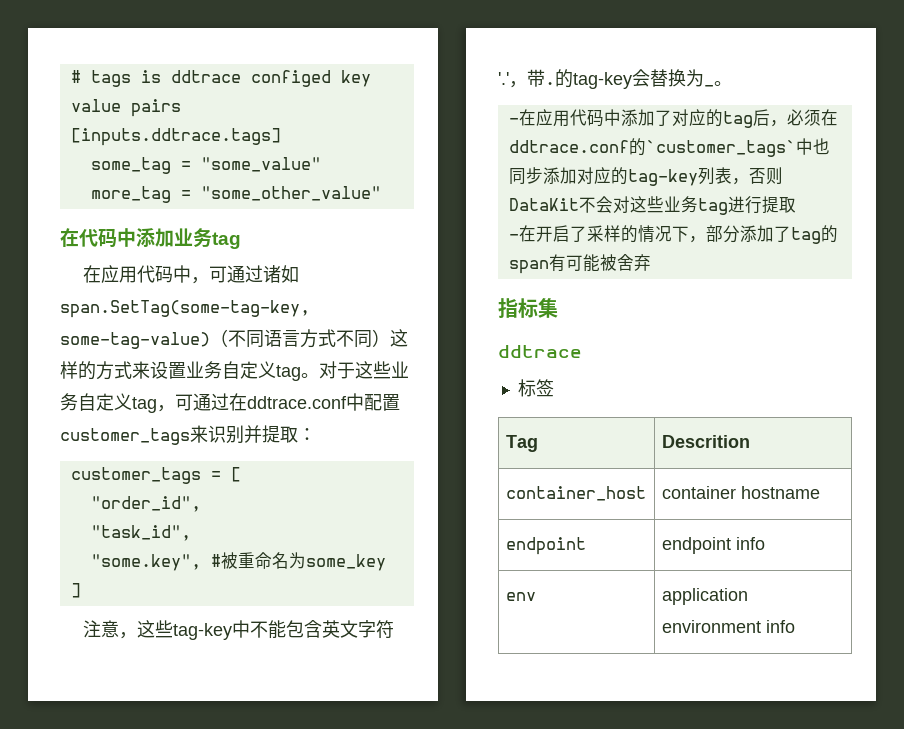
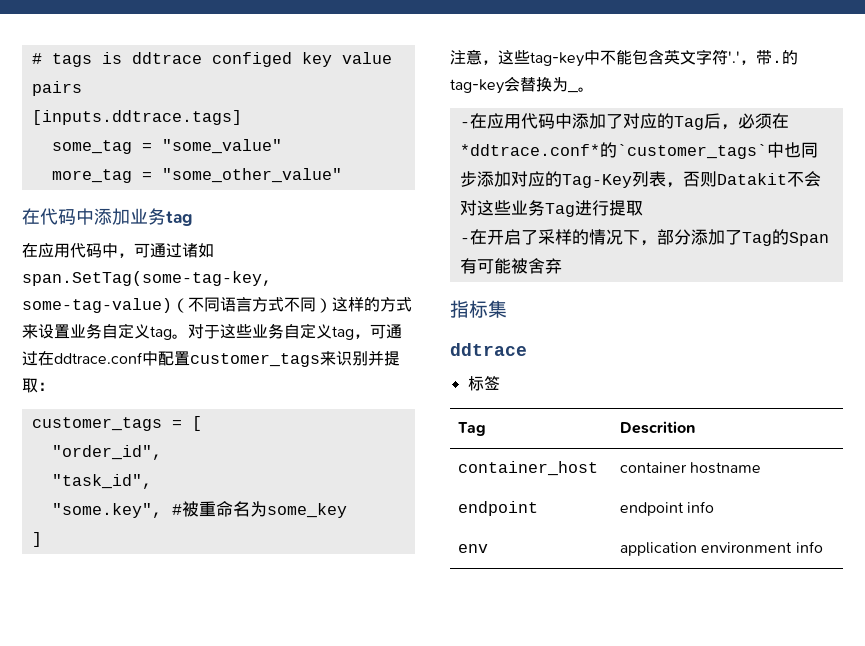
[722,111,753,128] tag -> [673,116,704,130] Tag
[508,140,629,153] ddtrace.conf -> [459,144,600,156] *ddtrace.conf*
[627,169,698,186] tag-key -> [561,174,632,188] Tag-Key
[508,198,579,211] DataKit -> [716,173,787,185] Datakit
[697,198,728,215] tag -> [544,203,575,217] Tag
[790,225,838,244] [508,260,549,274] tag的span -> [741,229,829,246] Tag的Span

